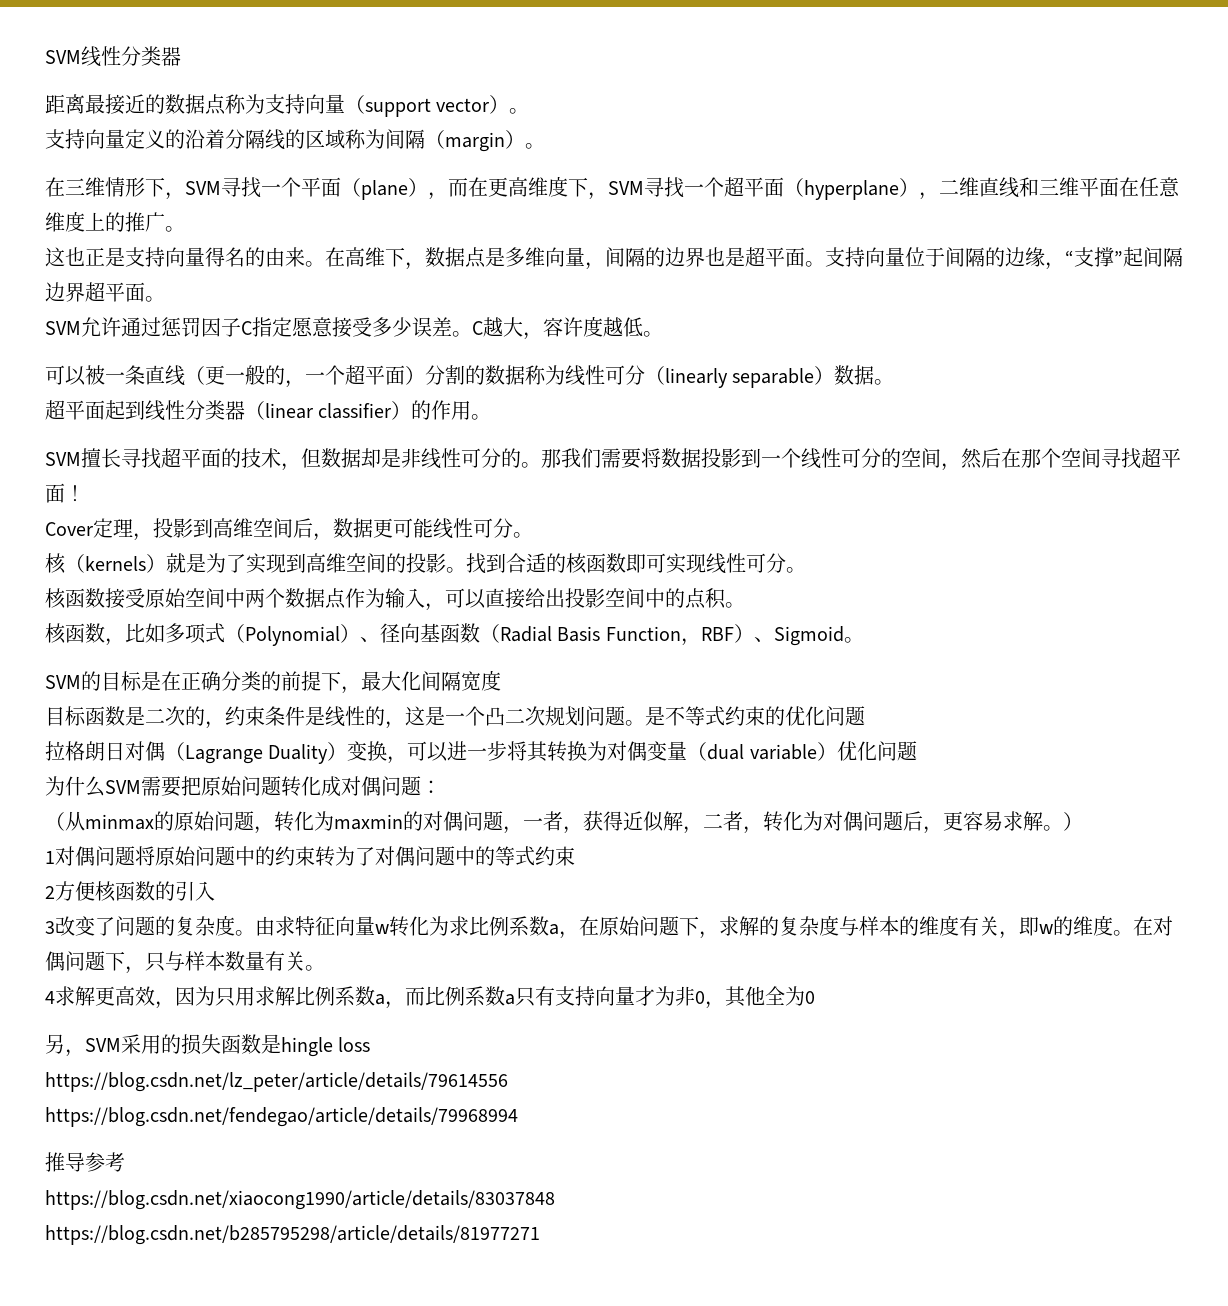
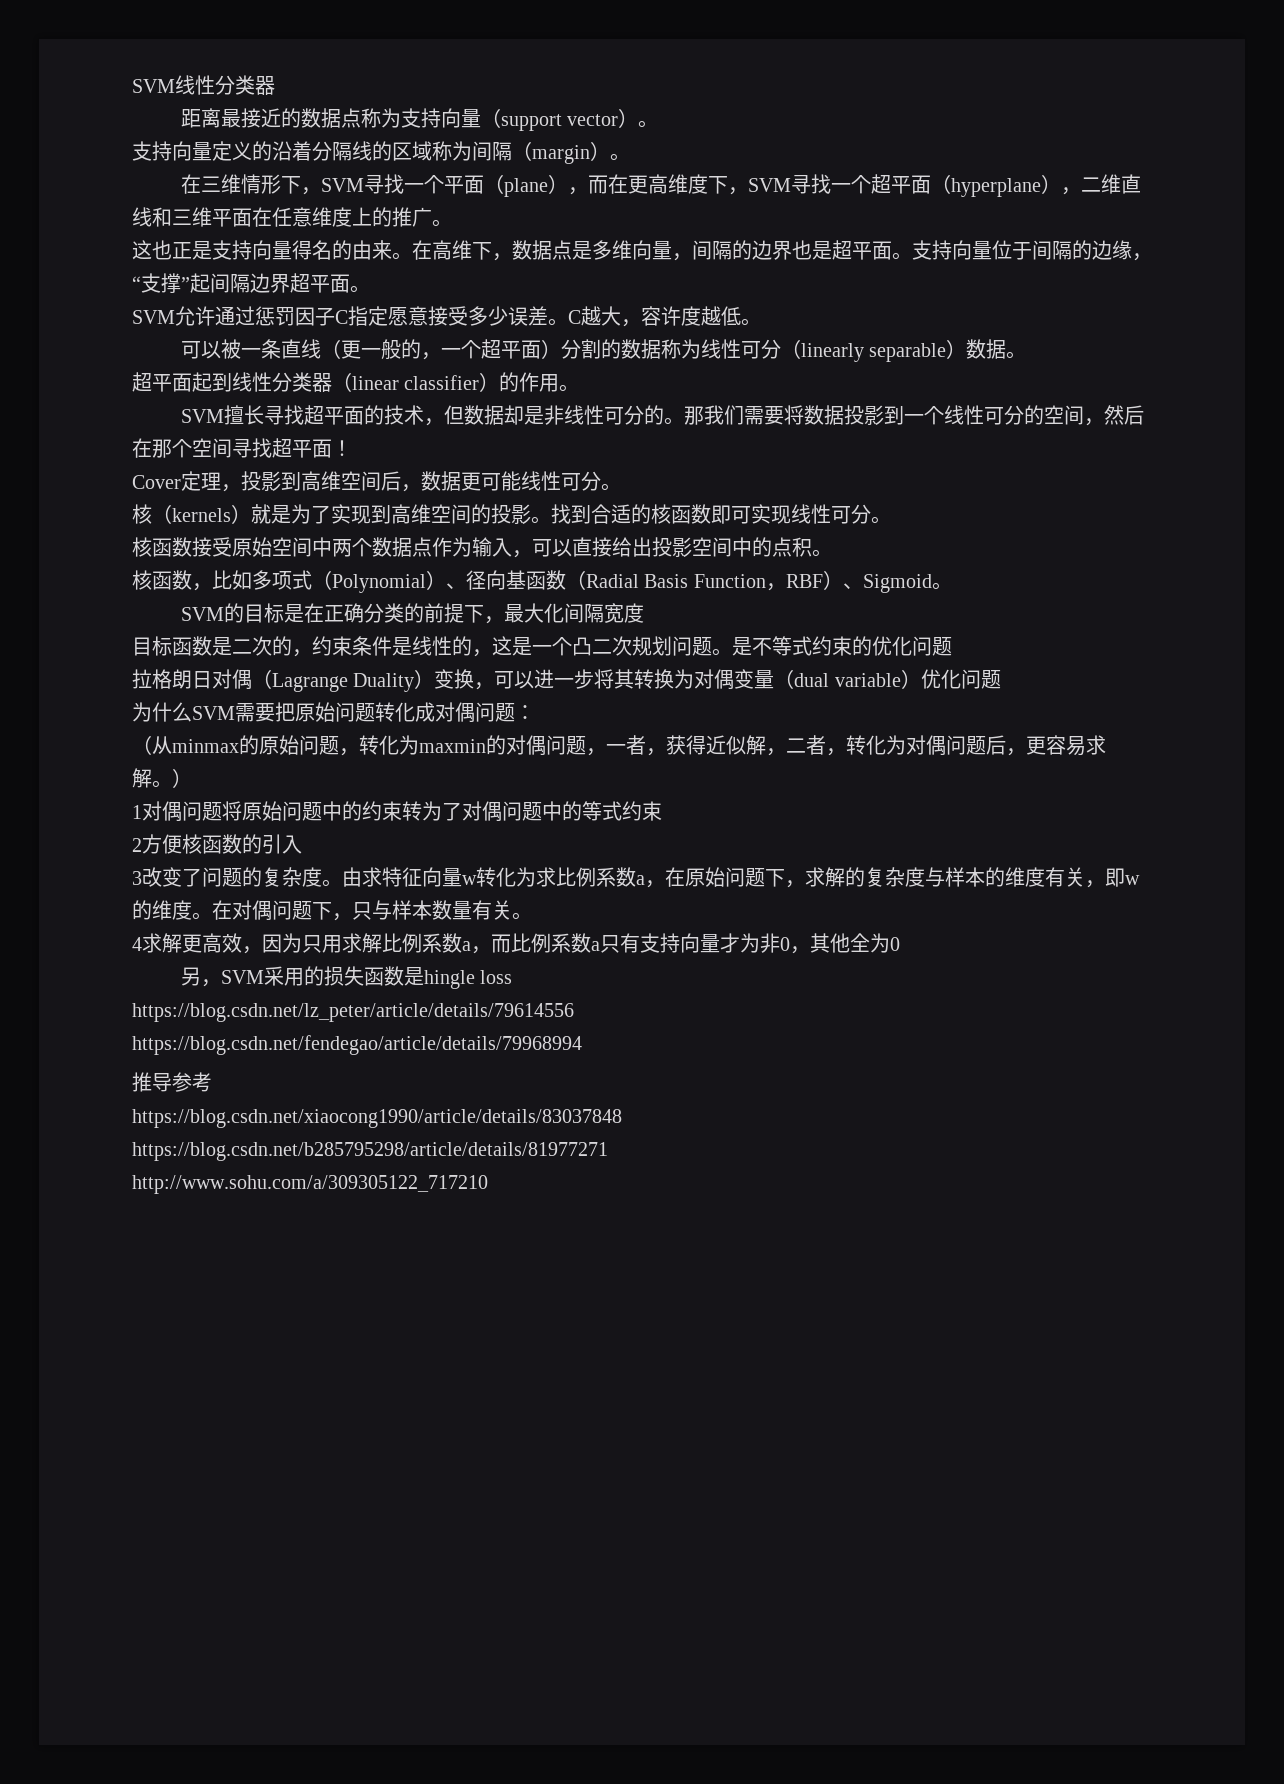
(540, 1235) none -> [132,1175,488,1194] // http://www.sohu.com/a/309305122_717210

